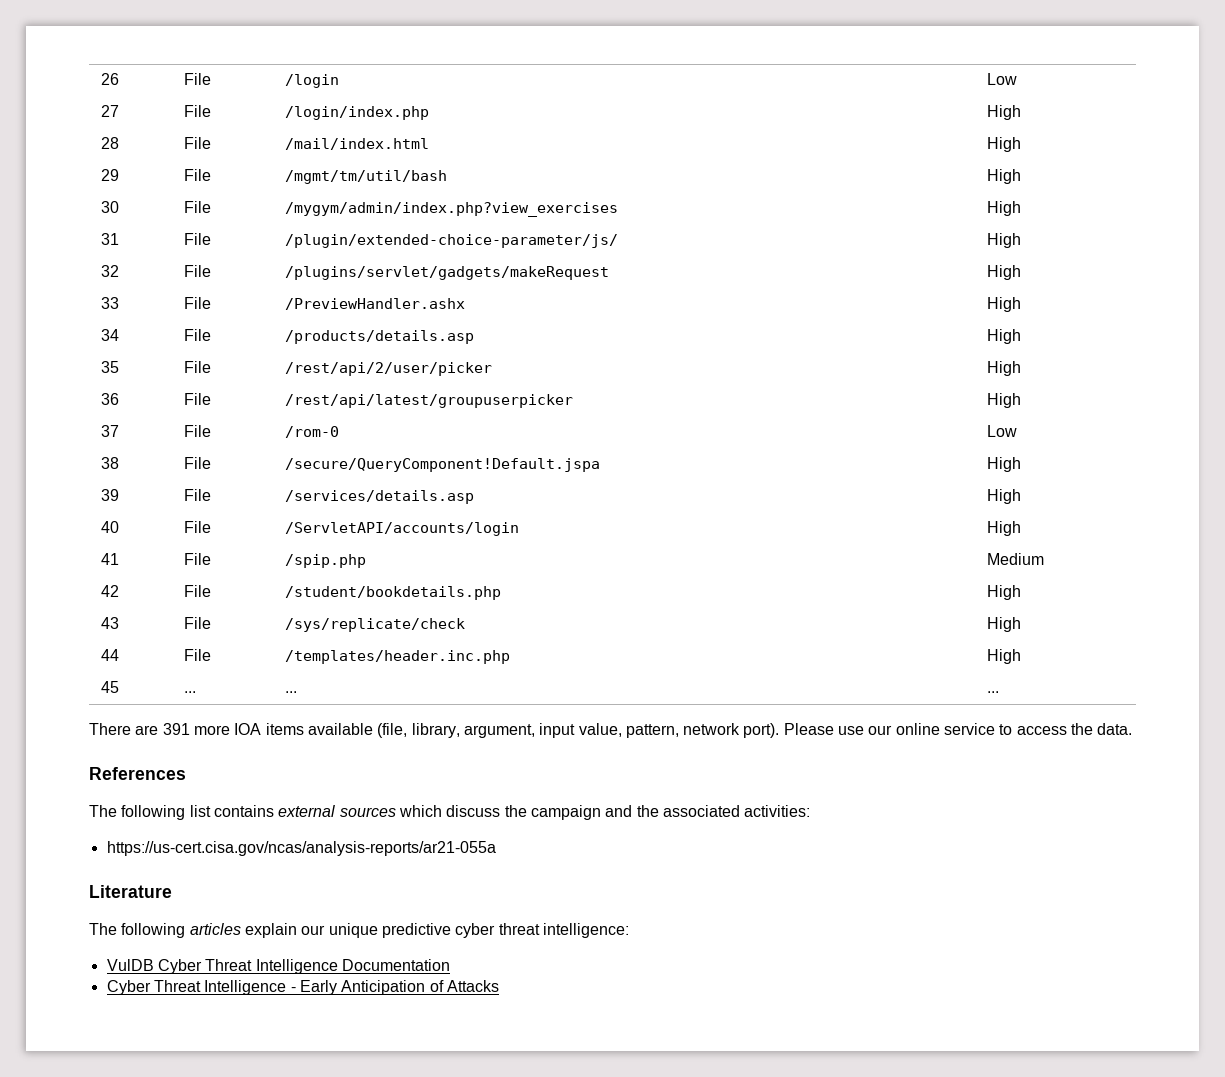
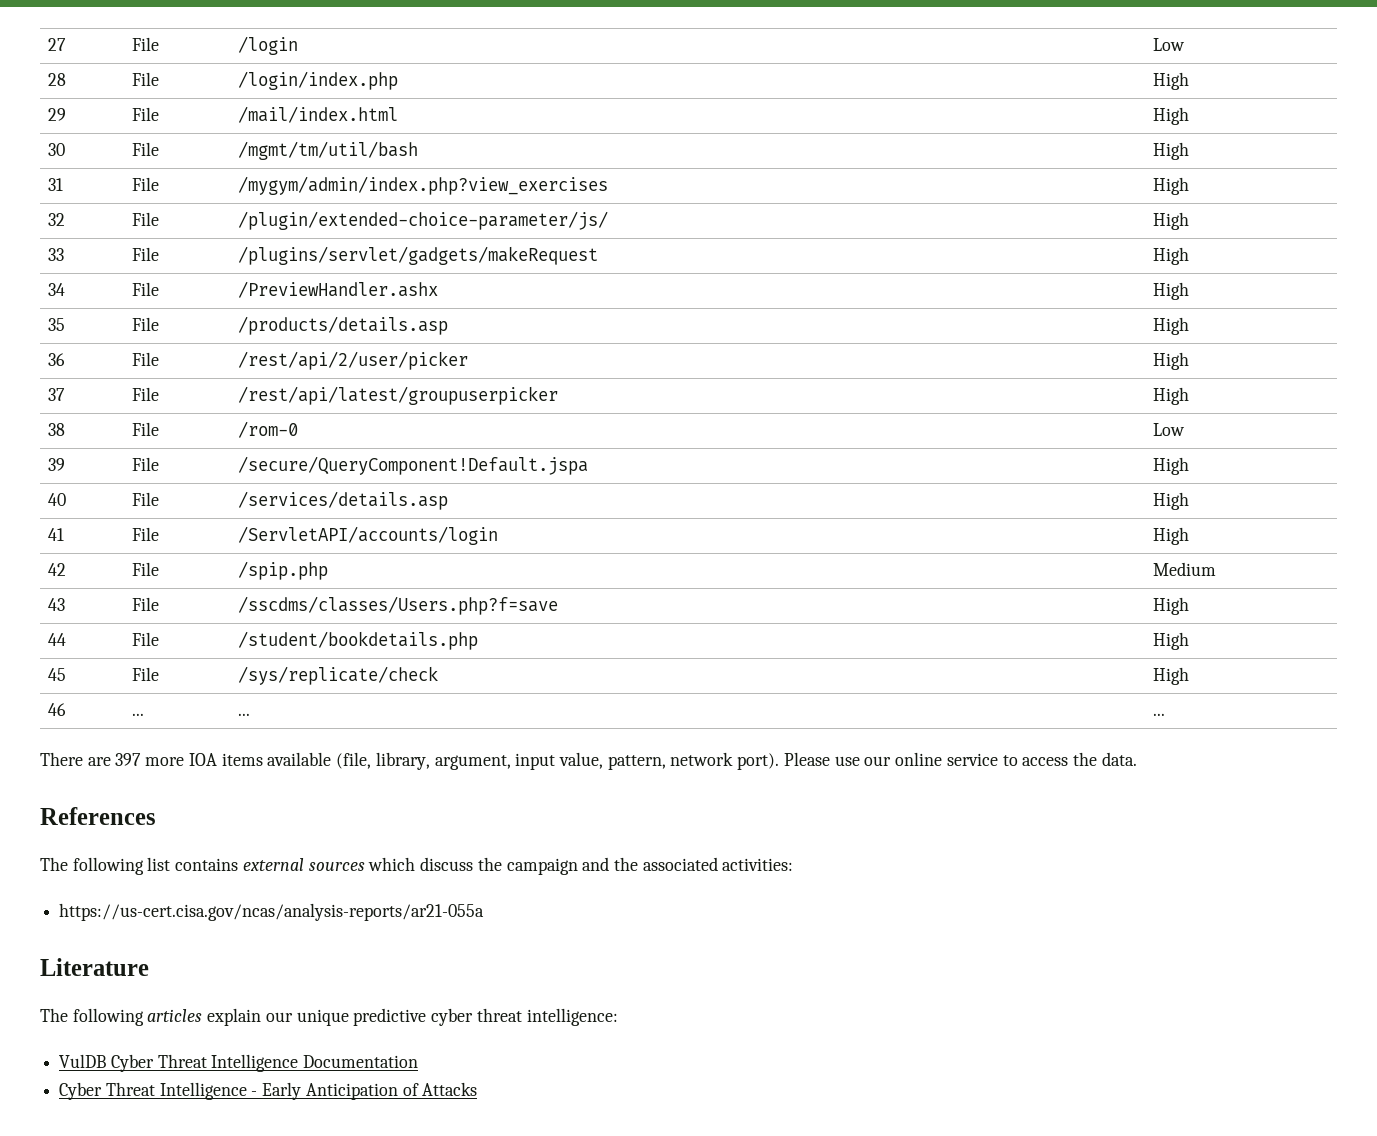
[100,73,119,85] 26 -> [48,38,67,51] 27
[100,105,119,117] 27 -> [48,73,67,86] 28
[100,137,119,149] 28 -> [48,108,67,121] 29
[100,169,119,181] 29 -> [48,143,66,156] 30
[100,201,119,213] 30 -> [48,178,64,191] 31
[100,233,119,245] 31 -> [48,213,66,226] 32
[100,265,119,277] 32 -> [48,248,65,261] 33
[100,297,119,309] 33 -> [48,283,66,296] 34
[100,329,119,341] 34 -> [48,318,66,331] 35
[100,361,119,373] 35 -> [48,353,66,366] 36
[100,393,119,405] 36 -> [48,388,66,401] 37
[100,425,119,437] 37 -> [48,423,66,436] 38
[100,457,119,469] 38 -> [48,458,66,471] 39
[100,489,119,501] 39 -> [48,493,67,506] 40
[100,521,119,533] 40 -> [48,528,65,541] 41
[100,553,119,565] 41 -> [48,563,67,576] 42
[100,585,119,597] 42 -> [48,598,66,611] [132,597,160,611] [238,596,559,615] [1153,597,1190,615] [48,633,67,646] 43 | File | /sscdms/classes/Users.php?f=save | High // 44
[100,617,119,629] 43 -> [48,668,67,681] 45
[100,649,119,661] [183,649,211,661] [284,650,510,664] [986,649,1021,664] [100,681,119,693] 44 | File | /templates/header.inc.php | High // 45 -> [48,703,67,716] 46
[162,723,190,735] 391 -> [115,753,142,766] 397

